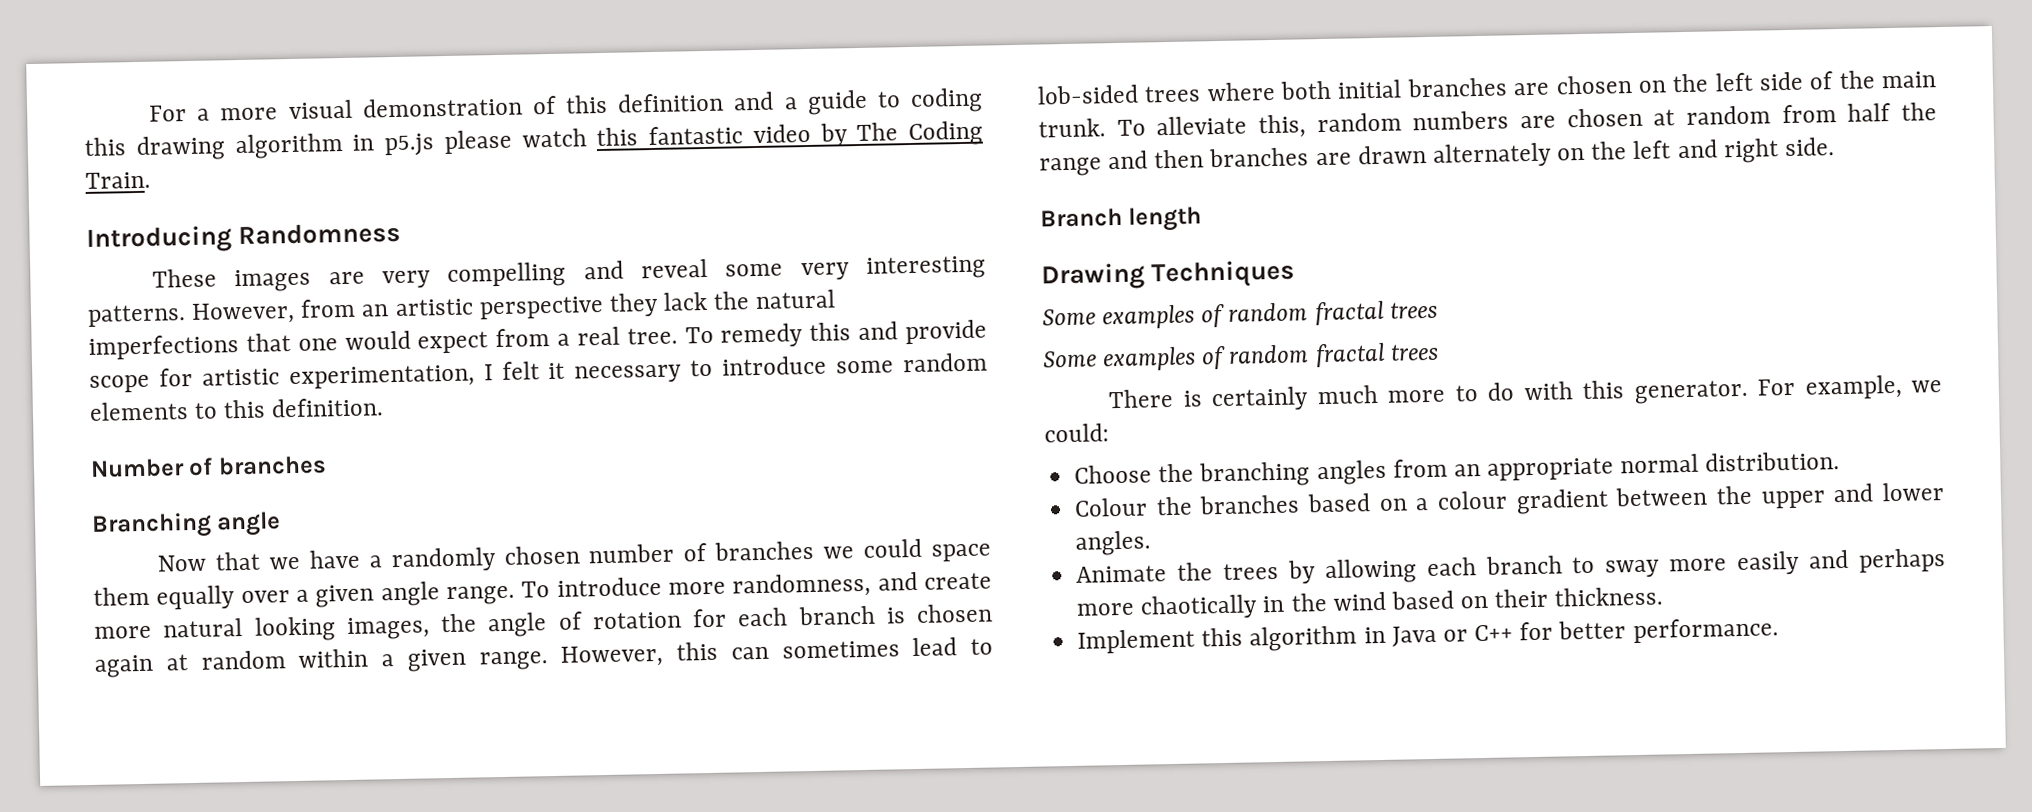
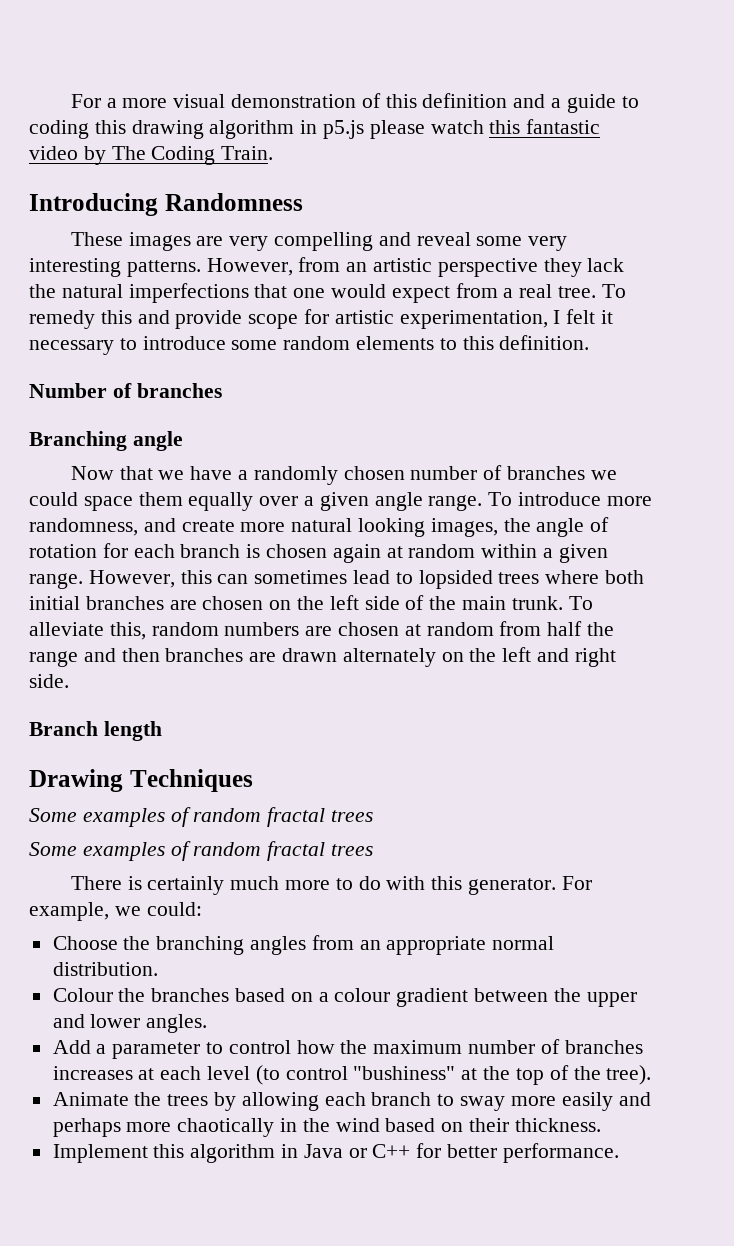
[1037,84,1139,105] lob-sided -> [418,570,493,589] lopsided
(1152, 543) none -> [52,1039,643,1059] [52,1065,652,1085] // Add a parameter to control how the maximum number of branches increases at each level (to control "bushiness" at the top of the tree).

